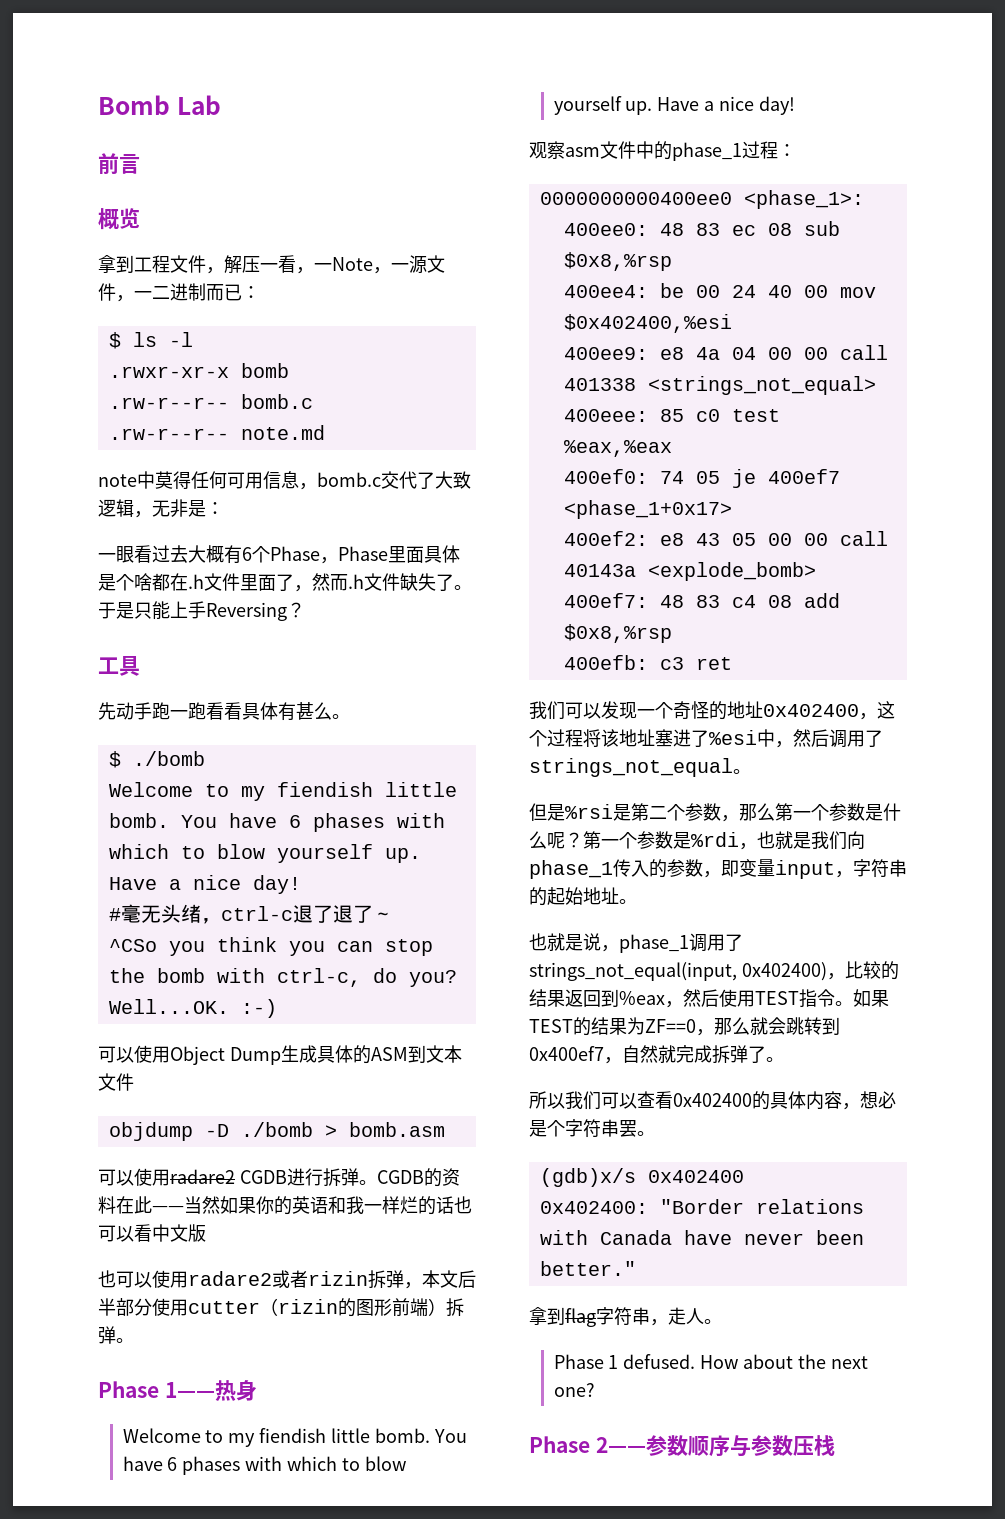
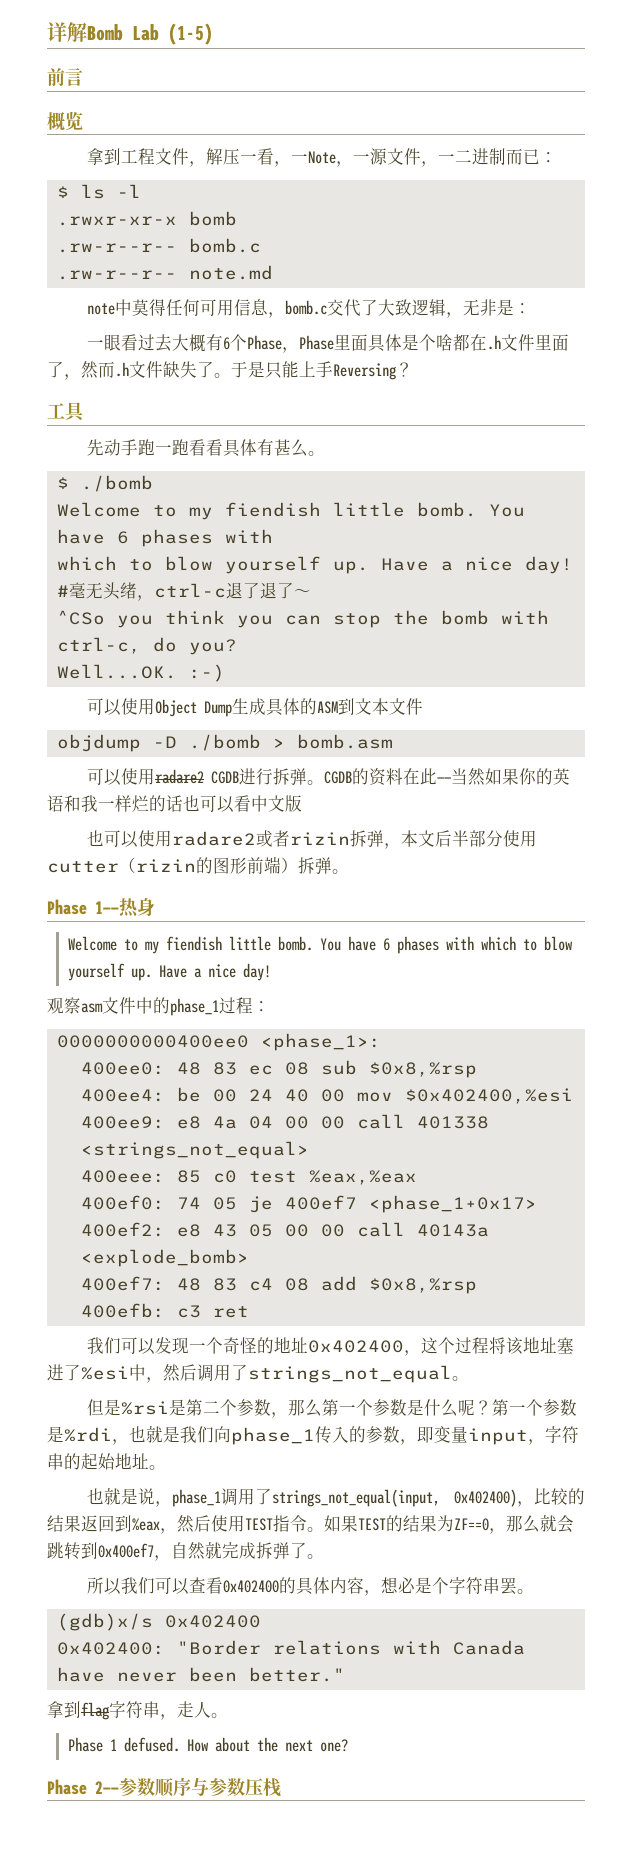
(98, 105) none -> [47,22,87,42] 详解
(221, 105) none -> [168,23,213,45] (1-5)

